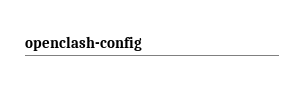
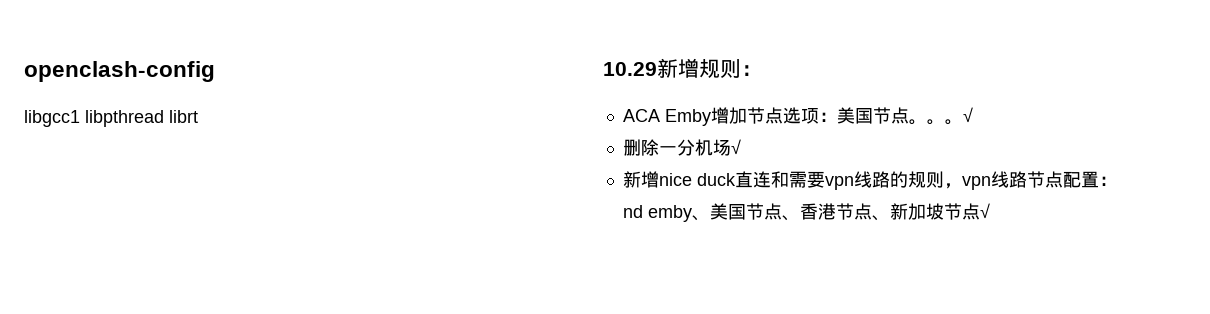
(142, 43) none -> [24,110,198,127] [603,58,762,78] [622,107,973,126] [622,139,741,156] [622,171,1117,190] [622,203,990,222] // libgcc1 libpthread librt // 10.29新增规则： // ACA Emby增加节点选项：美国节点。。。√ // 删除一分机场√ // 新增nice duck直连和需要vpn线路的规则，vpn线路节点配置：nd emby、美国节点、香港节点、新加坡节点√

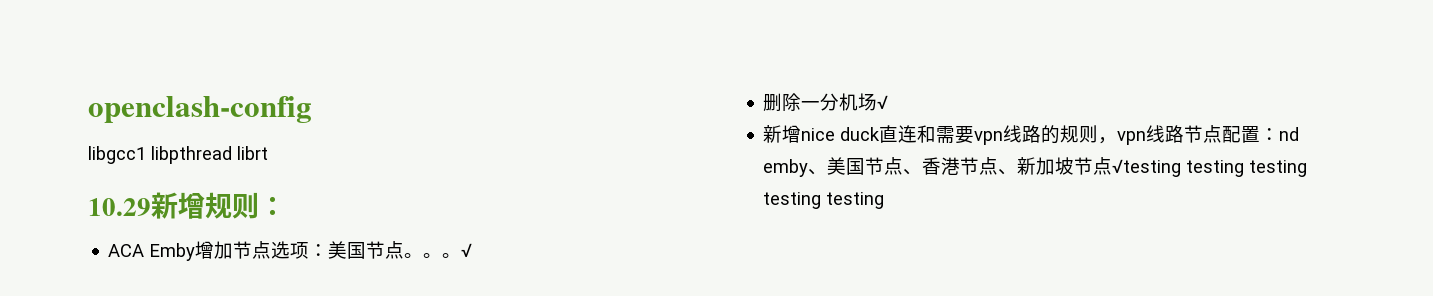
[979,203,990,219] √ -> [1112,159,1308,177] [763,192,885,209] √testing testing testing testing testing

